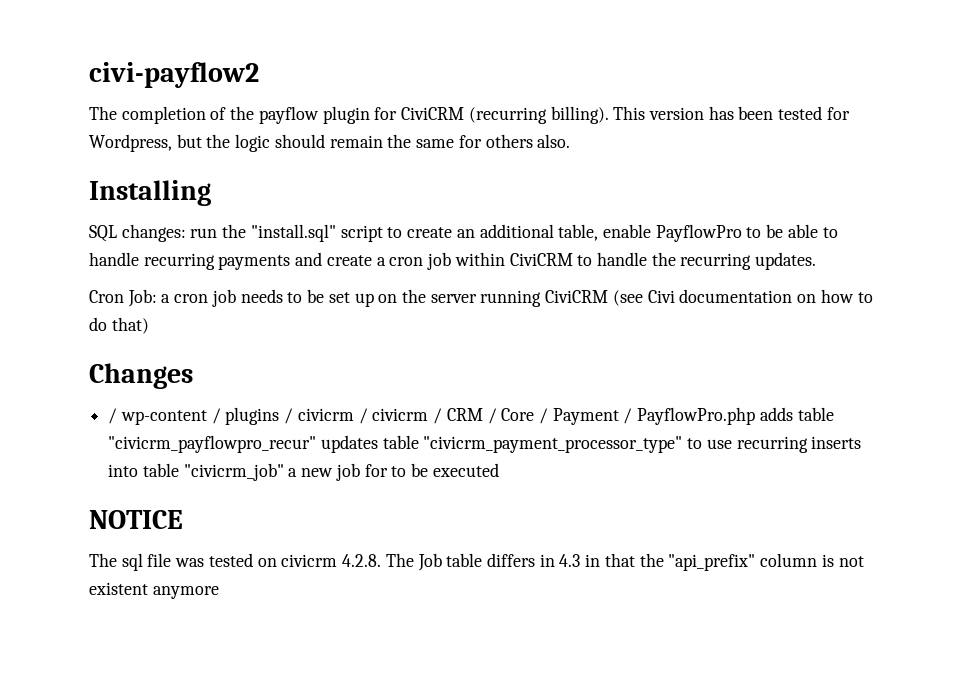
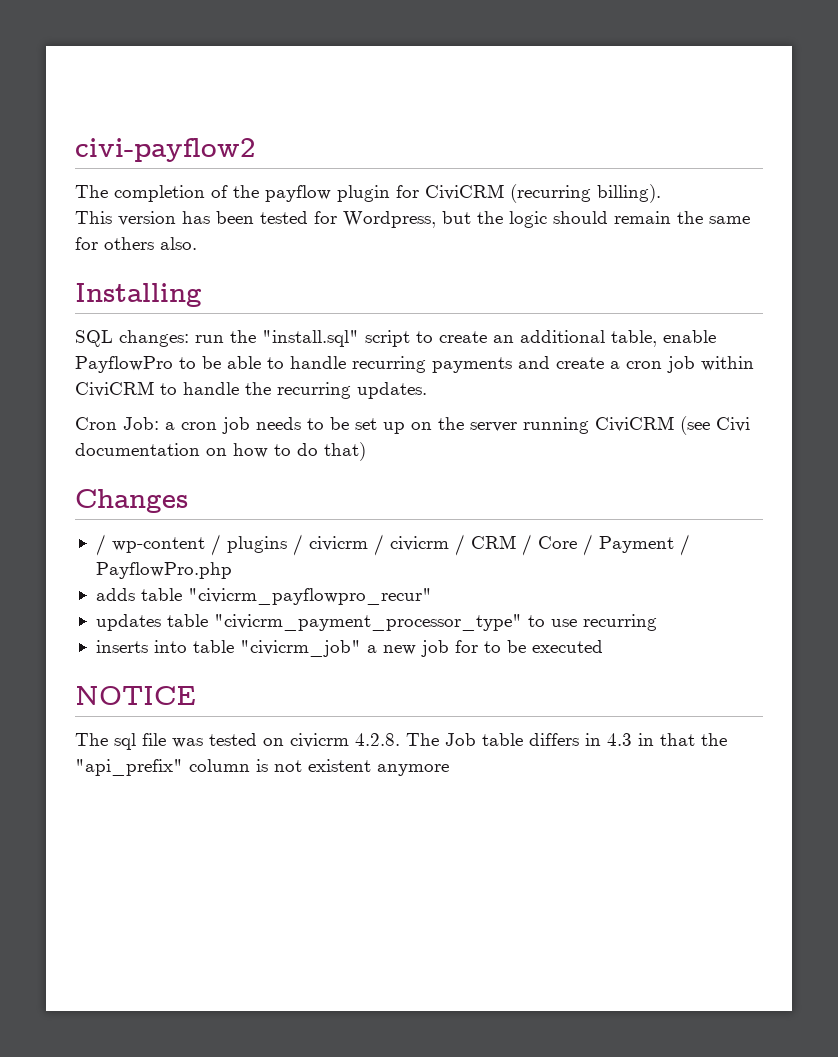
(609, 115) none -> (661, 193) //
(756, 416) none -> (232, 570) //
(317, 444) none -> (432, 596) //
(808, 444) none -> (657, 622) //

